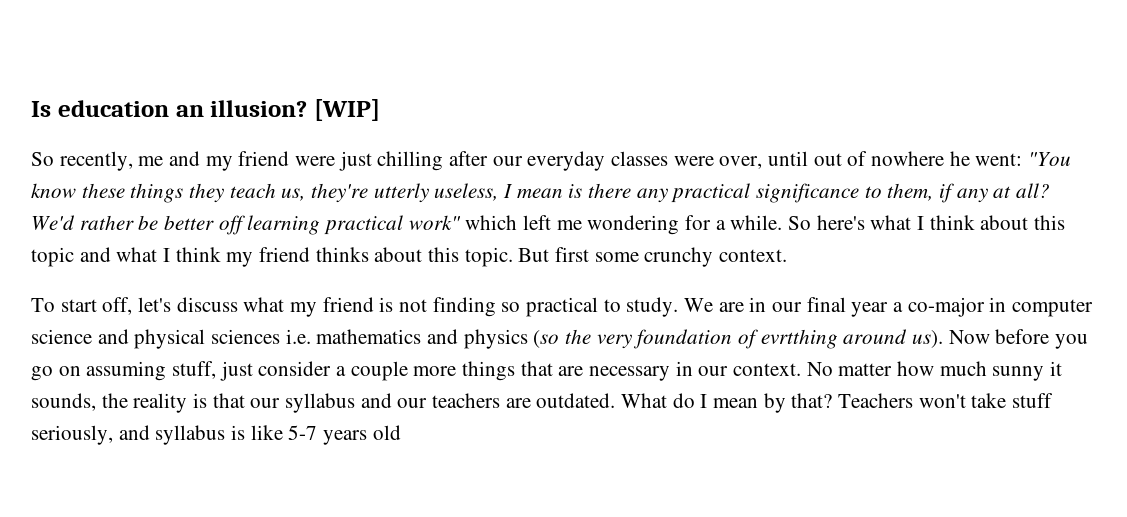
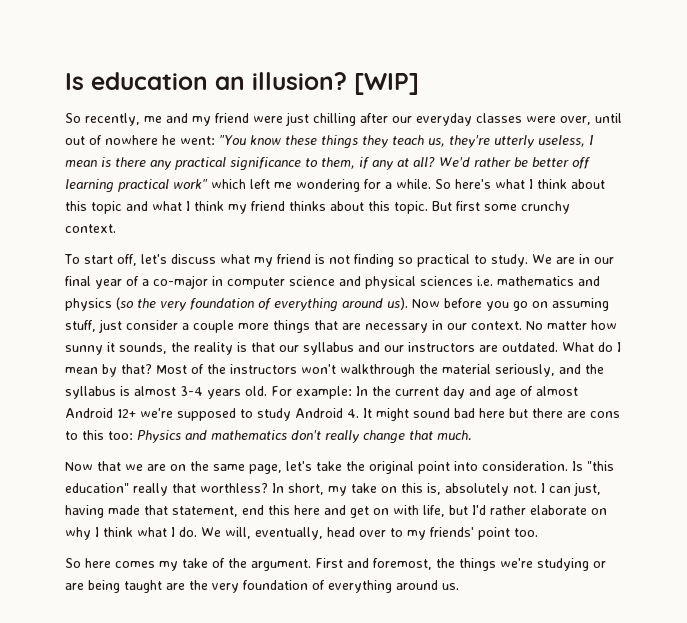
(889, 309) none -> [126,276,139,286] of
[760,329,838,349] evrtthing -> [274,298,338,312] everything
[939,361,987,376] much -> (617, 325) none
[432,393,501,408] teachers -> [408,342,475,352] instructors
[838,393,1054,408] Teachers won't take stuff -> [156,364,491,377] Most of the instructors won't walkthrough the material
(150, 432) none -> [585,364,604,374] the
[250,425,401,445] like 5-7 years old -> [134,386,578,399] [65,408,620,421] [65,430,472,444] [65,461,614,474] [65,482,601,496] [65,505,607,518] [65,527,538,540] [65,558,606,571] [65,580,459,593] almost 3-4 years old. For example: In the current day and age of almost Android 12+ we're supposed to study Android 4. It might sound bad here but there are cons to this too: Physics and mathematics don't really change that much. // Now that we are on the same page, let's take the original point into consideration. Is "this education" really that worthless? In short, my take on this is, absolutely not. I can just, having made that statement, end this here and get on with life, but I'd rather elaborate on why I think what I do. We will, eventually, head over to my friends' point too. // So here comes my take of the argument. First and foremost, the things we're studying or are being taught are the very foundation of everything around us.

